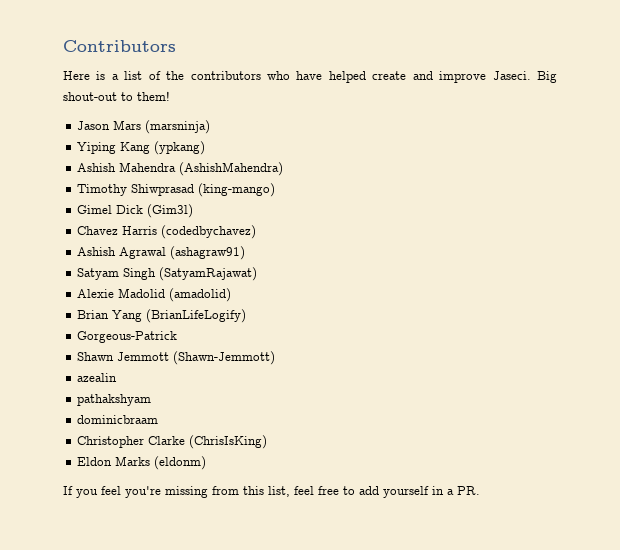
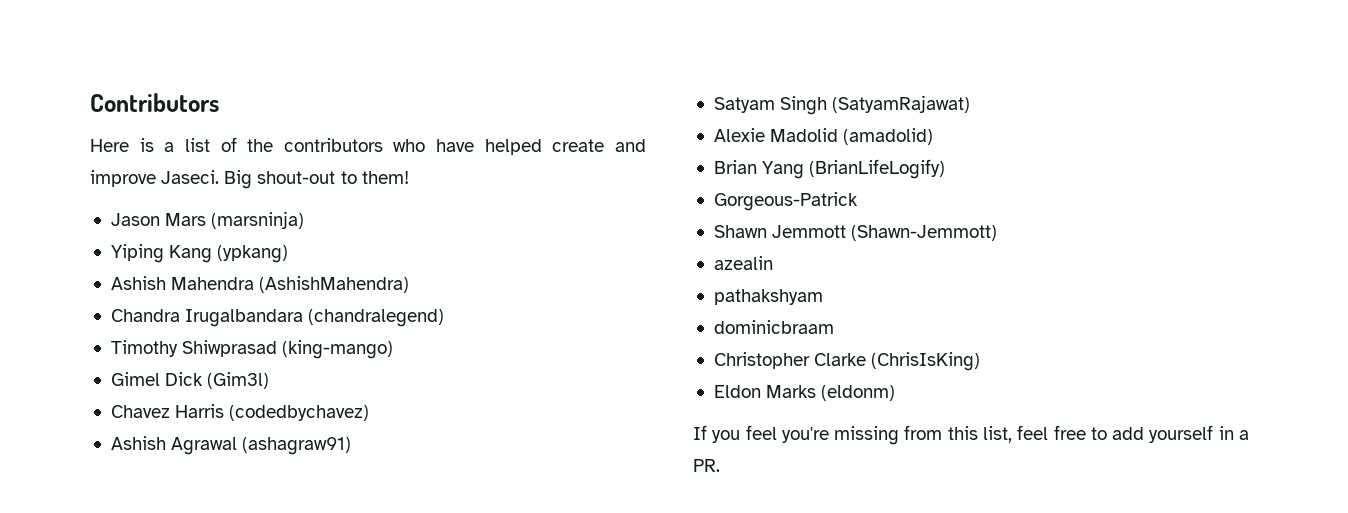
(284, 169) none -> [110,309,445,327] // Chandra Irugalbandara (chandralegend)

